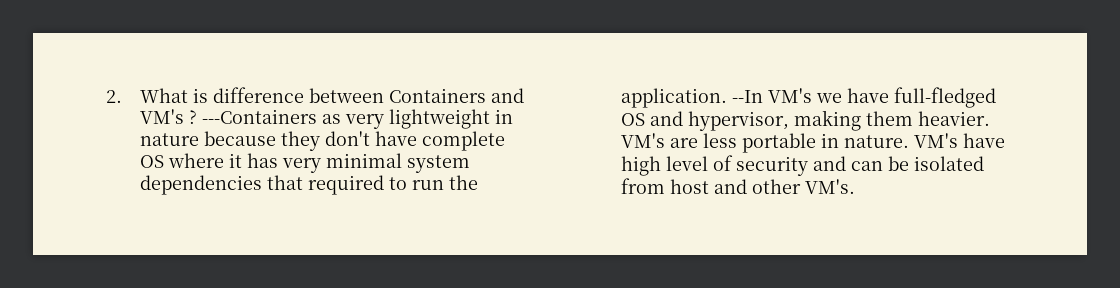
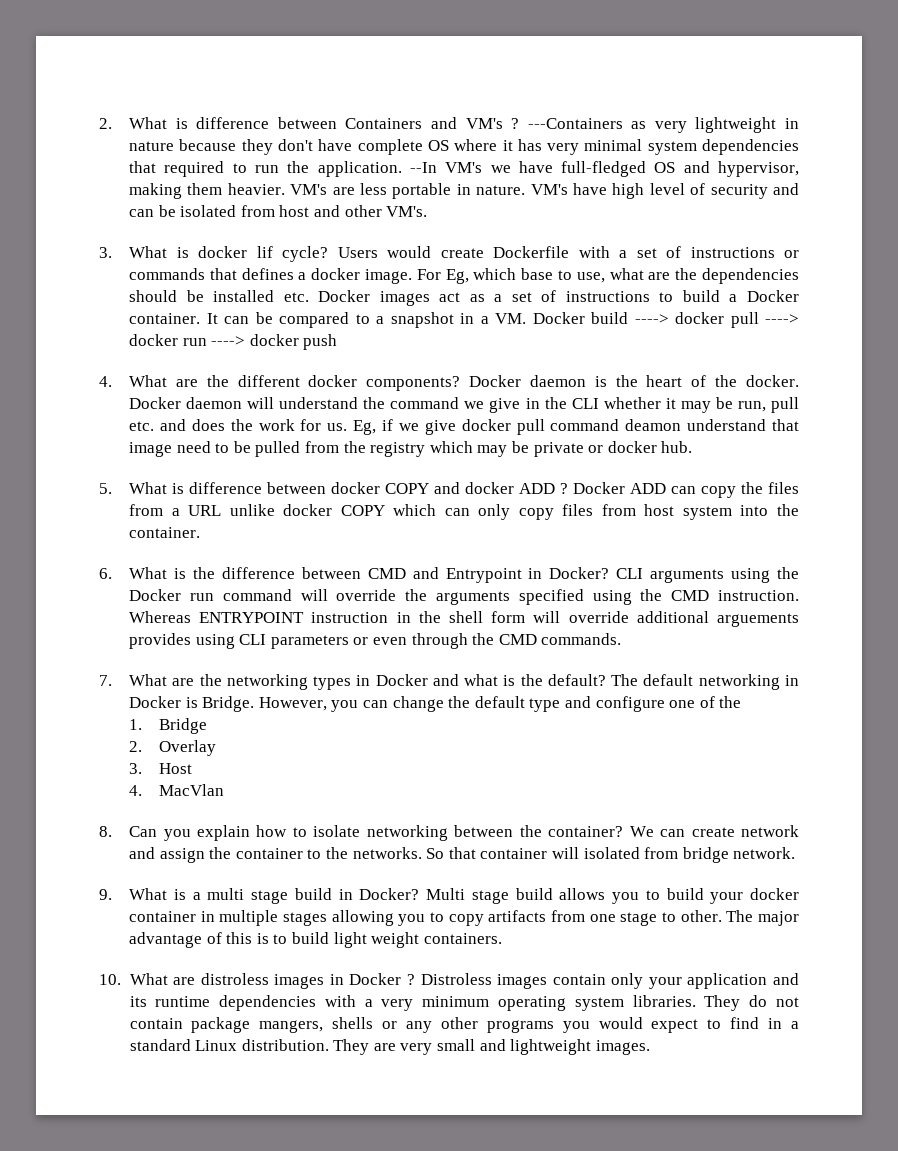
(855, 186) none -> [99,246,800,262] [129,268,799,284] [129,290,800,306] [129,312,800,328] [129,334,338,350] [99,375,799,391] [129,397,800,413] [129,419,800,435] [129,441,693,457] [99,482,799,498] [129,504,800,520] [129,527,201,538] [99,567,800,583] [129,589,799,605] [129,611,800,627] [129,633,622,649] [99,674,799,690] [129,696,742,712] [129,718,208,734] [129,740,217,756] [129,763,193,774] [129,784,225,796] [99,825,799,841] [129,847,796,863] [99,888,800,904] [129,910,800,926] [129,932,502,948] [99,973,800,989] [129,995,799,1011] [129,1017,799,1033] [129,1039,650,1055] // 3. What is docker lif cycle? Users would create Dockerfile with a set of instructions or commands that defines a docker image. For Eg, which base to use, what are the dependencies should be installed etc. Docker images act as a set of instructions to build a Docker container. It can be compared to a snapshot in a VM. Docker build ----> docker pull ----> docker run ----> docker push // 4. What are the different docker components? Docker daemon is the heart of the docker. Docker daemon will understand the command we give in the CLI whether it may be run, pull etc. and does the work for us. Eg, if we give docker pull command deamon understand that image need to be pulled from the registry which may be private or docker hub. // 5. What is difference between docker COPY and docker ADD ? Docker ADD can copy the files from a URL unlike docker COPY which can only copy files from host system into the container. // 6. What is the difference between CMD and Entrypoint in Docker? CLI arguments using the Docker run command will override the arguments specified using the CMD instruction. Whereas ENTRYPOINT instruction in the shell form will override additional arguements provides using CLI parameters or even through the CMD commands. // 7. What are the networking types in Docker and what is the default? The default networking in Docker is Bridge. However, you can change the default type and configure one of the // 1. Bridge // 2. Overlay // 3. Host // 4. MacVlan // 8. Can you explain how to isolate networking between the container? We can create network and assign the container to the networks. So that container will isolated from bridge network. // 9. What is a multi stage build in Docker? Multi stage build allows you to build your docker container in multiple stages allowing you to copy artifacts from one stage to other. The major advantage of this is to build light weight containers. // 10. What are distroless images in Docker ? Distroless images contain only your application and its runtime dependencies with a very minimum operating system libraries. They do not contain package mangers, shells or any other programs you would expect to find in a standard Linux distribution. They are very small and lightweight images.

